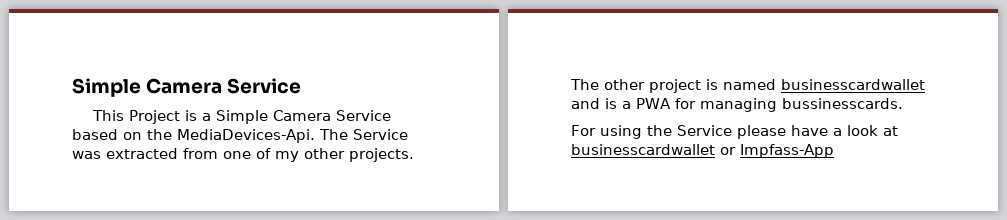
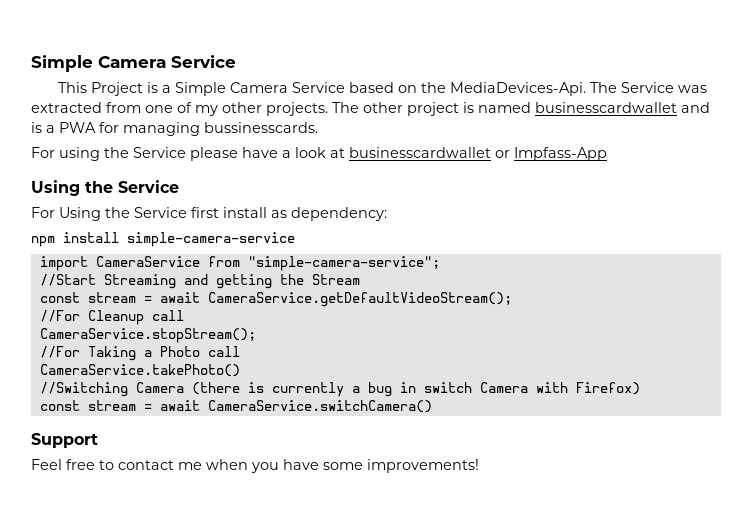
(834, 151) none -> [31,180,179,196] [31,207,387,221] [31,232,295,247] [39,256,440,271] [39,274,360,289] [39,292,512,307] [39,310,184,325] [39,328,256,343] [39,346,240,361] [39,364,240,377] [39,382,640,397] [39,400,432,413] [31,433,98,448] [31,459,479,473] // Using the Service // For Using the Service first install as dependency: // npm install simple-camera-service // import CameraService from "simple-camera-service"; // //Start Streaming and getting the Stream // const stream = await CameraService.getDefaultVideoStream(); // //For Cleanup call // CameraService.stopStream(); // //For Taking a Photo call // CameraService.takePhoto() // //Switching Camera (there is currently a bug in switch Camera with Firefox) // const stream = await CameraService.switchCamera() // Support // Feel free to contact me when you have some improvements!

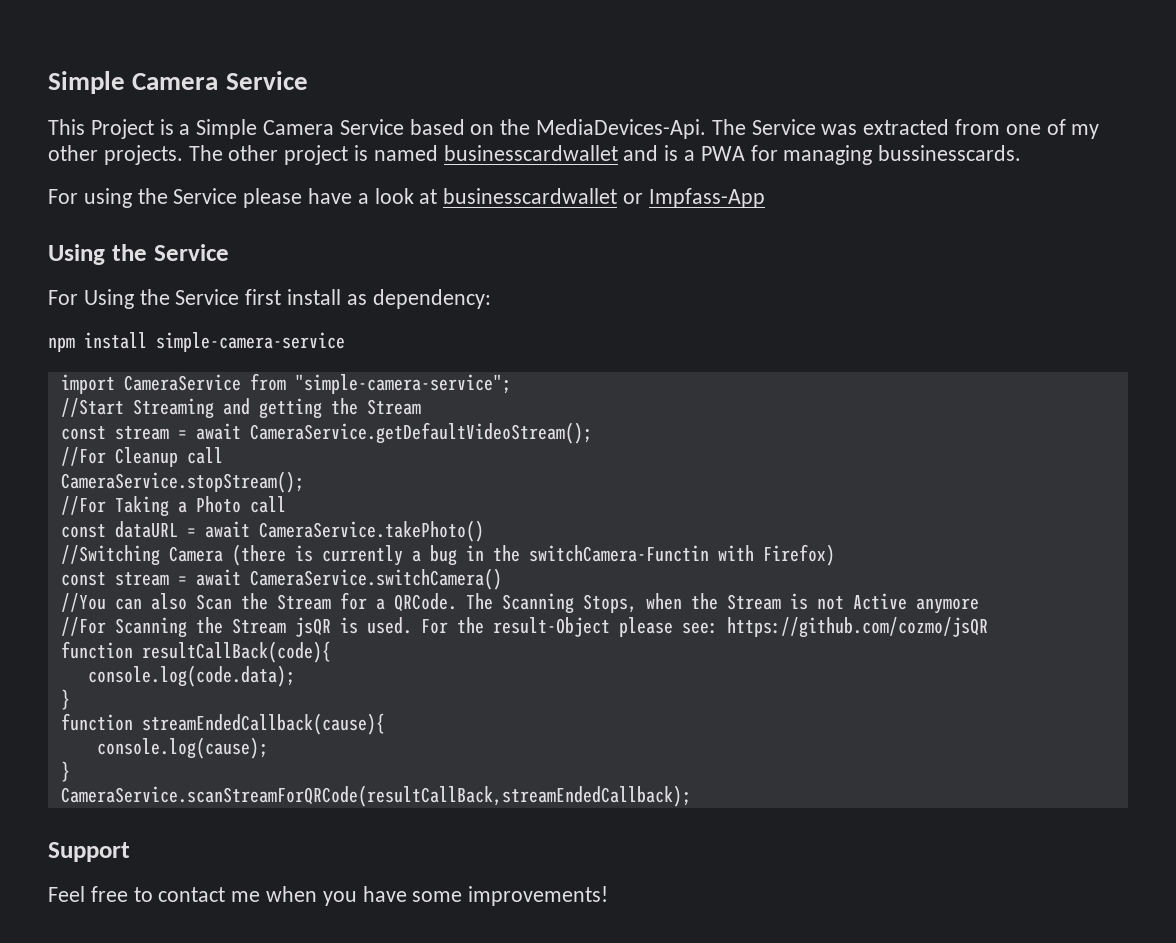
(240, 351) none -> [60,521,250,538] const dataURL = await
[423,382,528,393] switch Camera -> [492,545,709,562] the switchCamera-Functin
(432, 406) none -> [60,592,979,614] [60,617,988,638] [60,641,331,663] [87,665,295,687] [60,689,70,710] [60,713,385,735] [96,737,268,759] [60,761,70,782] [60,785,691,807] // //You can also Scan the Stream for a QRCode. The Scanning Stops, when the Stream is not Active anymore // //For Scanning the Stream jsQR is used. For the result-Object please see: https://github.com/cozmo/jsQR // function resultCallBack(code){ // console.log(code.data); // } // function streamEndedCallback(cause){ // console.log(cause); // } // CameraService.scanStreamForQRCode(resultCallBack,streamEndedCallback);

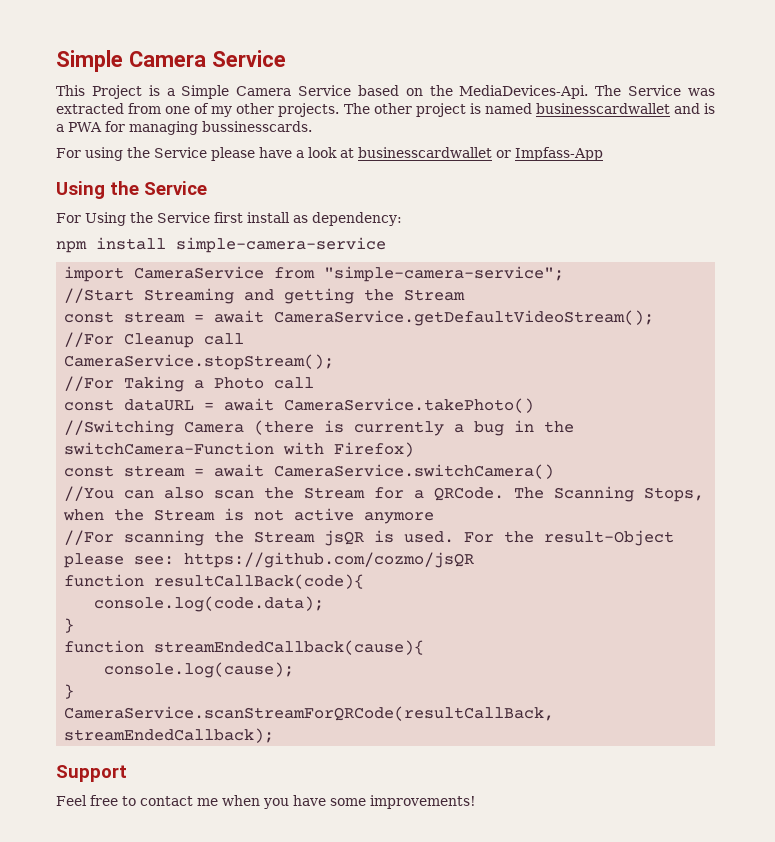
[528,545,709,562] switchCamera-Functin -> [64,442,275,455] switchCamera-Function
[195,594,232,610] Scan -> [214,490,255,499] scan
[852,593,907,610] Active -> [294,508,355,521] active
[114,617,187,638] Scanning -> [124,530,205,546] scanning

